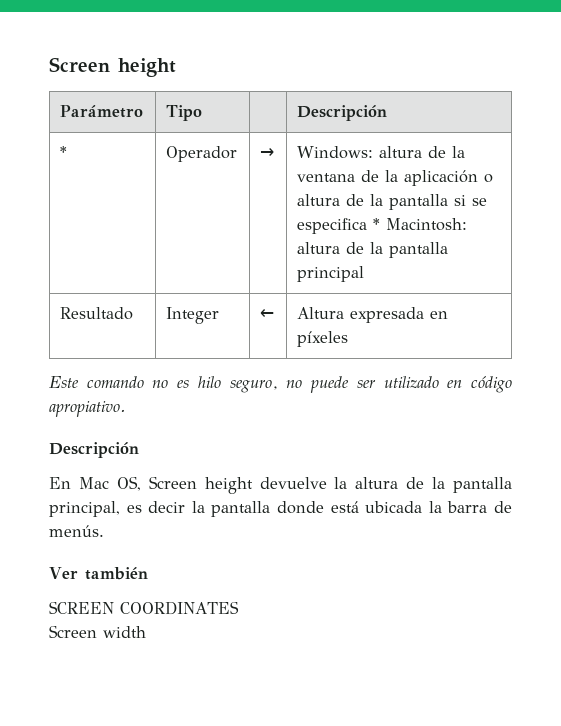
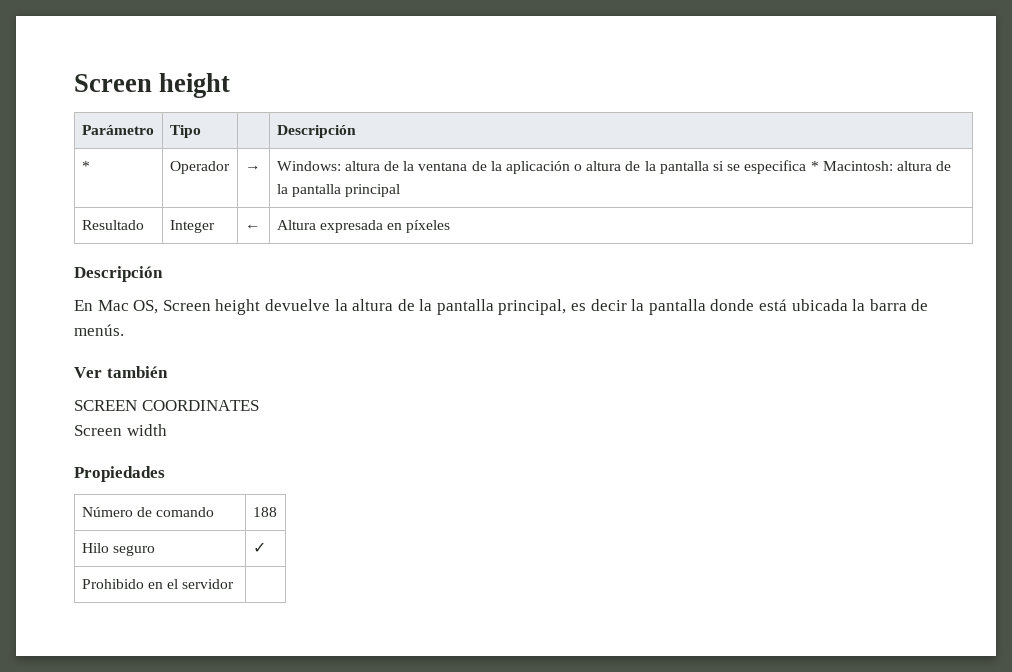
[49,376,512,393] [49,401,126,417] // Este comando no es hilo seguro, no puede ser utilizado en código apropiativo. -> (451, 226) none
(146, 632) none -> [74,466,165,482] [81,507,214,517] [252,507,277,517] [81,543,155,556] [252,542,266,553] [81,579,235,589] // Propiedades // Número de comando | 188 // Hilo seguro | ✓ // Prohibido en el servidor |

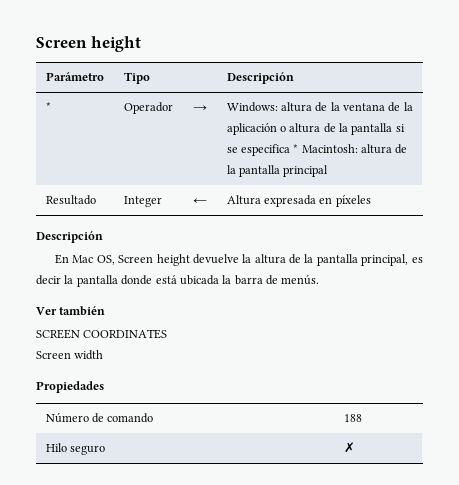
[252,542,266,553] [81,579,235,589] ✓ // Prohibido en el servidor | -> [343,442,355,453] ✗

